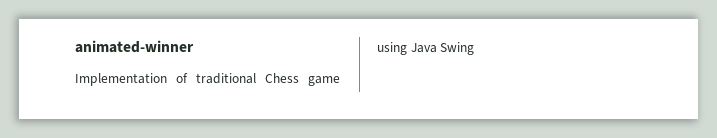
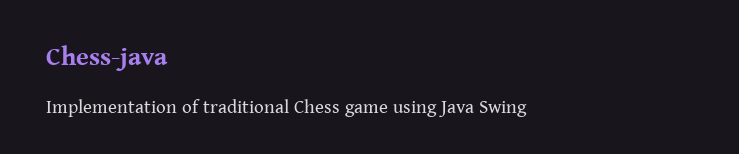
[75,40,194,53] animated-winner -> [46,45,168,71] Chess-java

